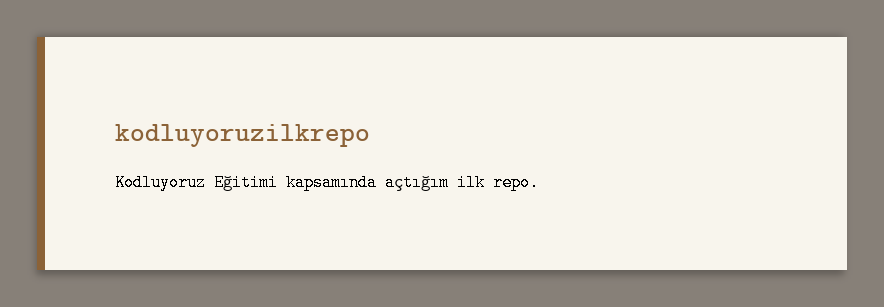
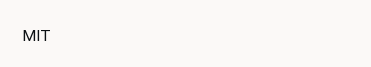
[115,124,370,147] [115,174,539,191] kodluyoruzilkrepo // Kodluyoruz Eğitimi kapsamında açtığım ilk repo. -> [22,30,51,41] MIT

